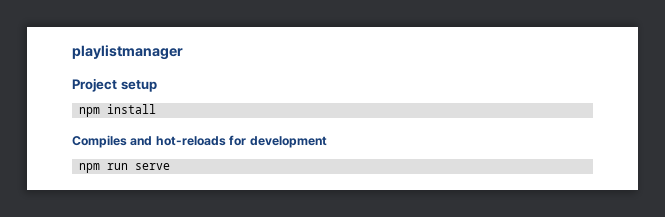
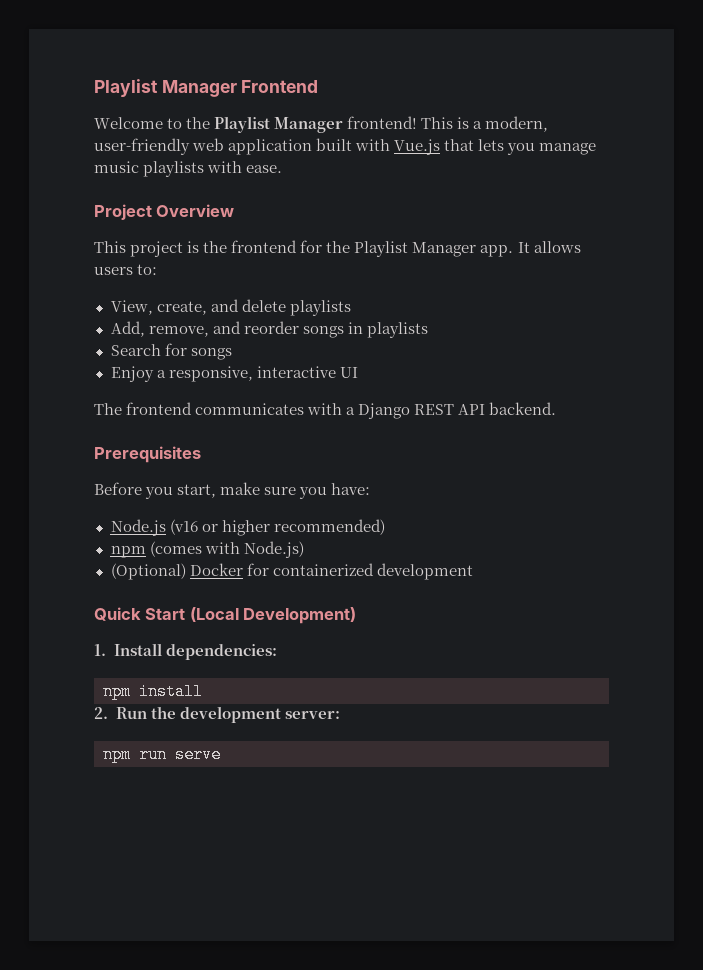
[72,45,183,60] [72,78,157,92] [78,104,156,117] [72,135,327,148] playlistmanager // Project setup // npm install // Compiles and hot-reloads for development -> [94,79,319,97] [94,116,549,133] [94,138,597,155] [94,161,283,177] [94,204,235,220] [94,240,581,257] [94,264,158,275] [110,299,351,316] [110,321,428,338] [110,343,232,360] [110,366,358,382] [94,402,557,419] [94,446,201,463] [94,482,371,499] [110,519,385,536] [110,541,304,558] [110,563,473,580] [94,607,357,624] [94,643,277,660] [103,683,203,700] [94,706,340,723] Playlist Manager Frontend // Welcome to the Playlist Manager frontend! This is a modern, user-friendly web application built with Vue.js that lets you manage music playlists with ease. // Project Overview // This project is the frontend for the Playlist Manager app. It allows users to: // View, create, and delete playlists // Add, remove, and reorder songs in playlists // Search for songs // Enjoy a responsive, interactive UI // The frontend communicates with a Django REST API backend. // Prerequisites // Before you start, make sure you have: // Node.js (v16 or higher recommended) // npm (comes with Node.js) // (Optional) Docker for containerized development // Quick Start (Local Development) // 1. Install dependencies: // npm install // 2. Run the development server:

